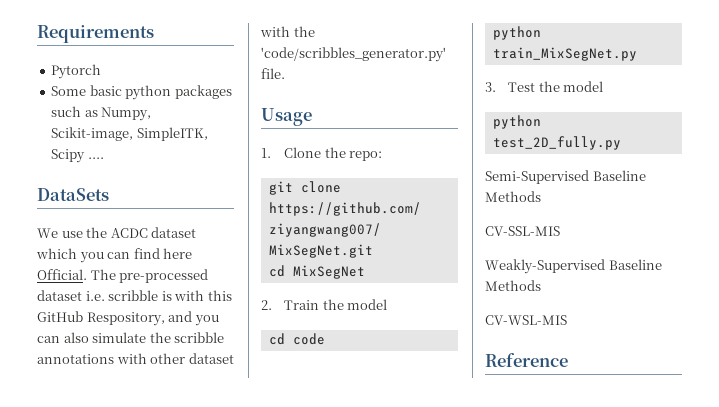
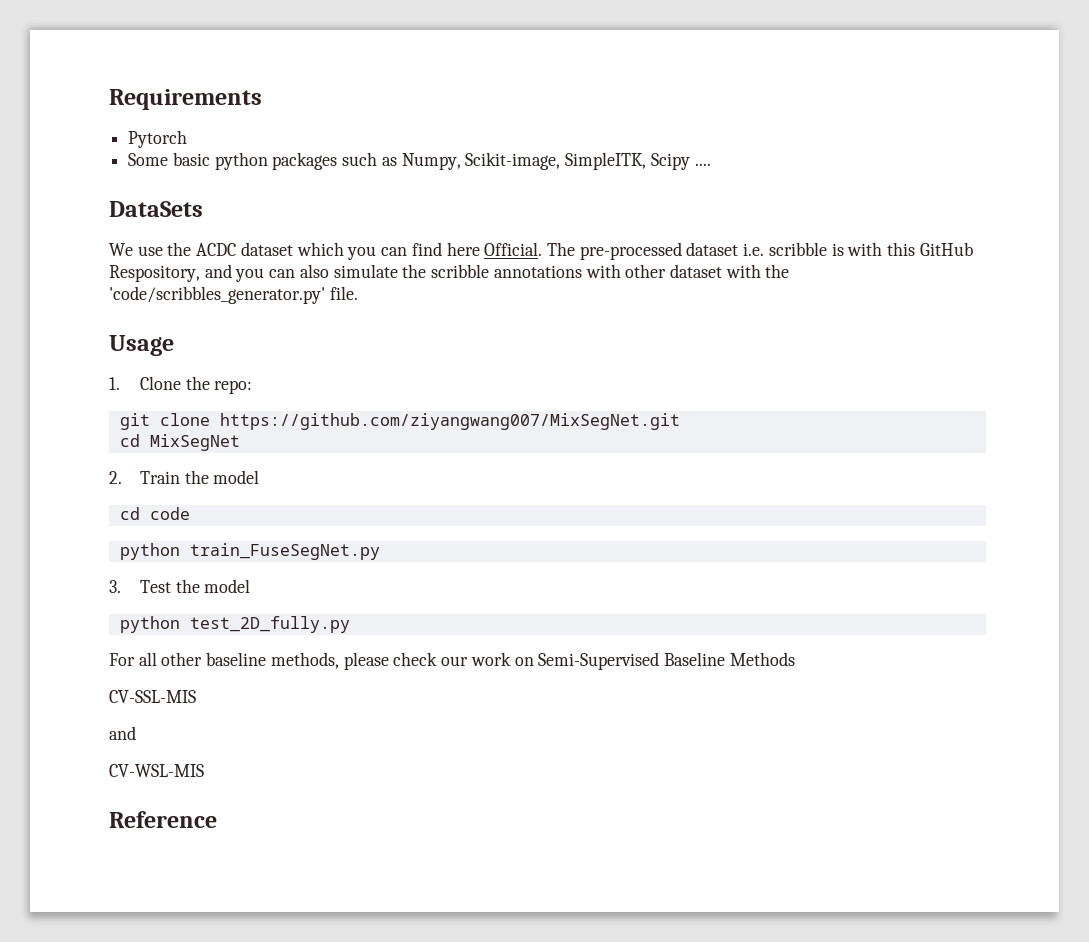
[492,47,637,61] train_MixSegNet.py -> [189,543,380,560] train_FuseSegNet.py
(621, 143) none -> [109,652,534,670] For all other baseline methods, please check our work on
[485,259,662,274] [485,280,541,291] Weakly-Supervised Baseline Methods -> [109,726,136,740] and

